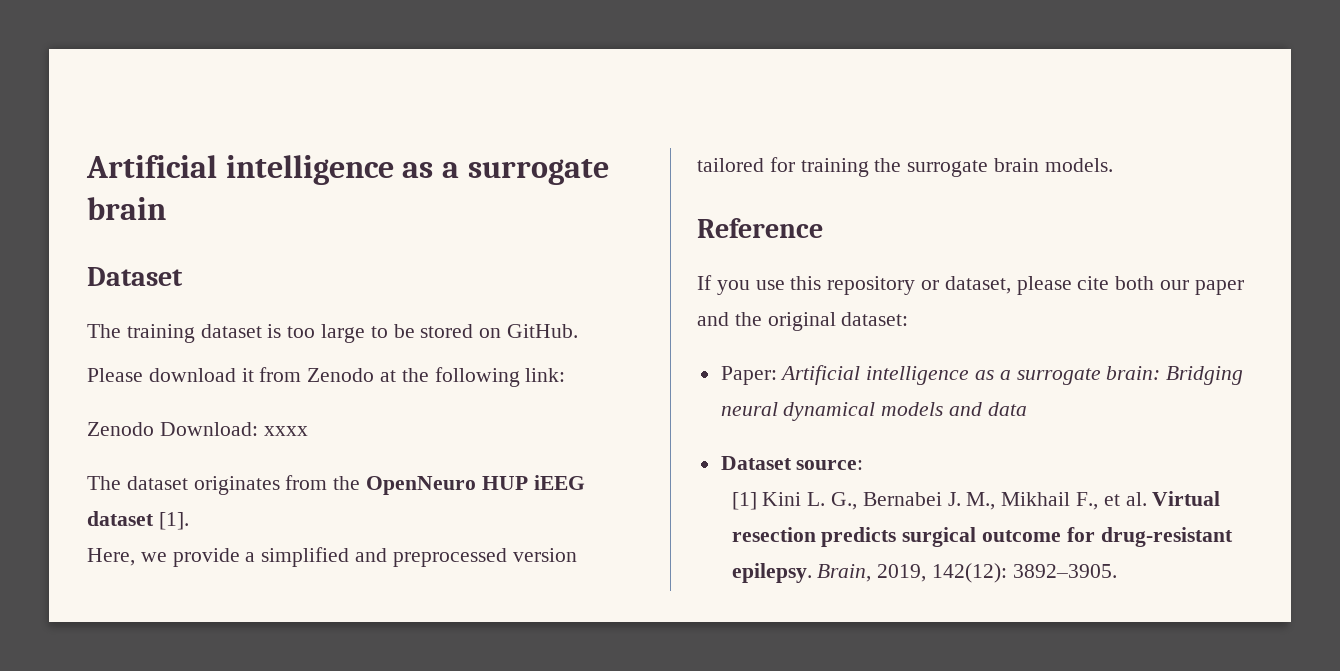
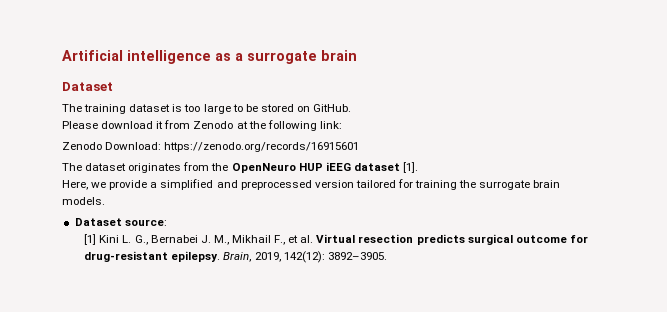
[263,426,308,436] xxxx -> [164,142,360,152] https://zenodo.org/records/16915601
[697,218,823,238] [697,275,1244,295] [697,312,909,331] [720,365,1244,385] [720,402,1027,421] // Reference // If you use this repository or dataset, please cite both our paper and the original dataset: // Paper: Artificial intelligence as a surrogate brain: Bridging neural dynamical models and data -> (105, 201) none

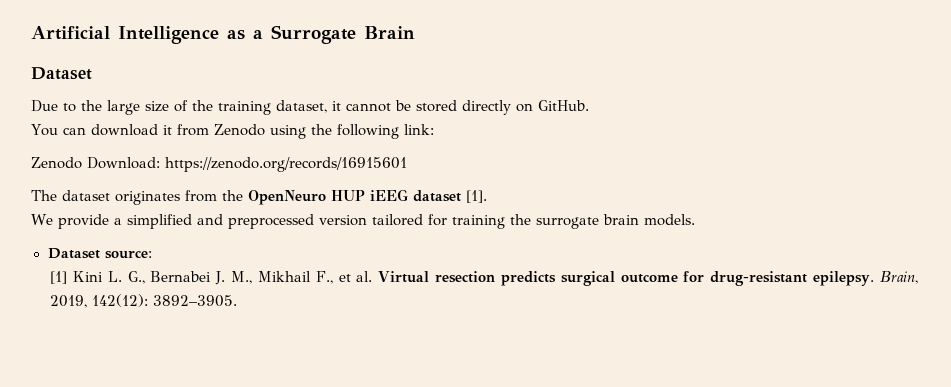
[127,50,211,64] intelligence -> [118,26,219,44] Intelligence
[247,50,357,64] surrogate brain -> [271,25,415,44] Surrogate Brain
[62,104,243,114] The training dataset is too large to -> [31,100,391,115] Due to the large size of the training dataset, it cannot
(294, 108) none -> [462,100,511,115] directly
[62,121,98,129] Please -> [31,124,86,136] You can
[236,121,248,129] at -> [269,125,306,139] using
[62,180,107,190] Here, we -> [31,214,53,225] We

